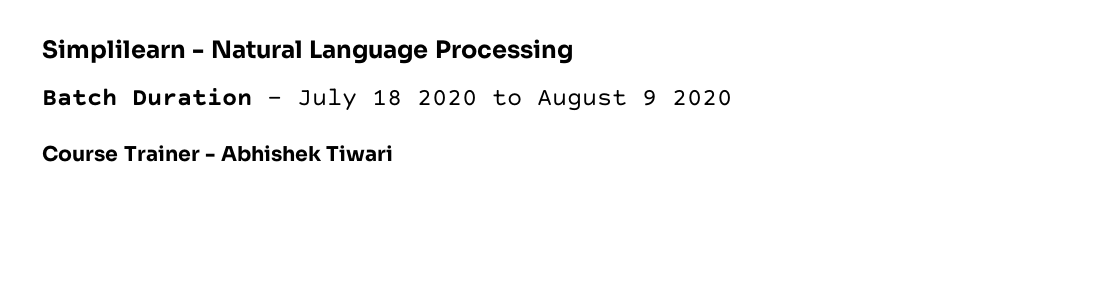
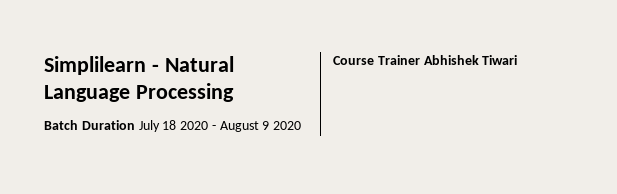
[267,96,282,105] - -> (135, 125) none
[492,89,522,106] to -> [211,125,216,130] -
[205,153,216,161] - -> (420, 60) none

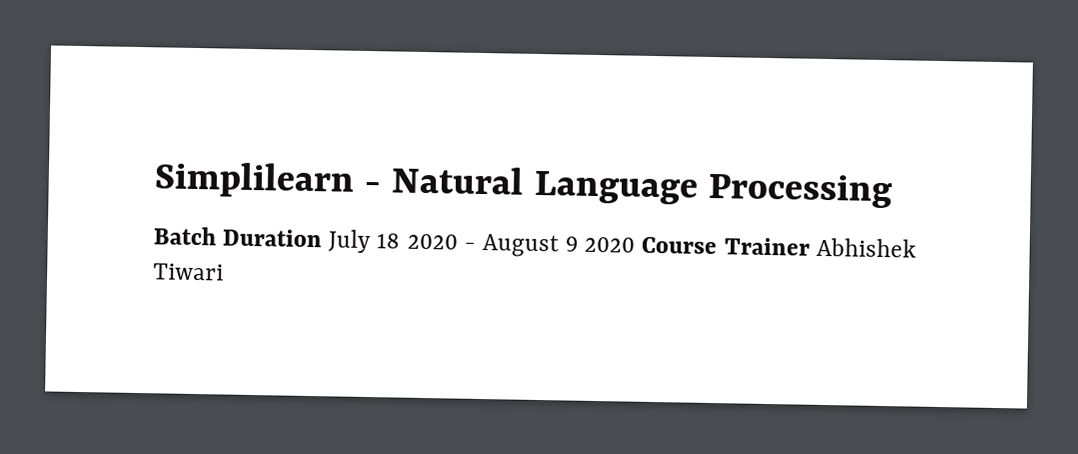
(302, 125) // -> (636, 244) none

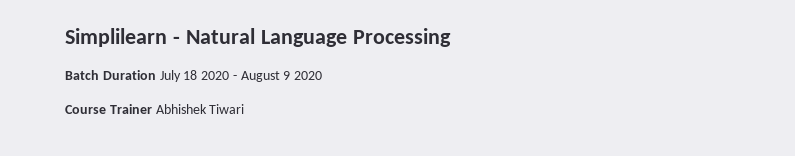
(636, 244) none -> (323, 75) //

